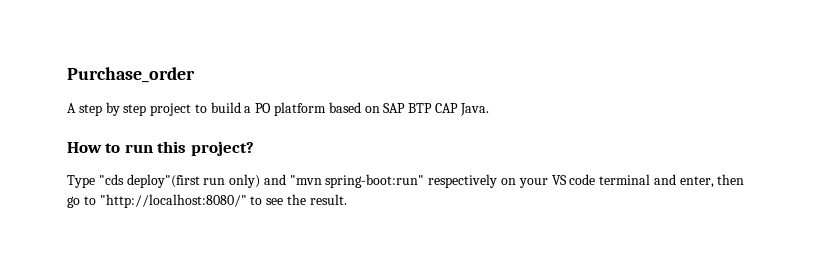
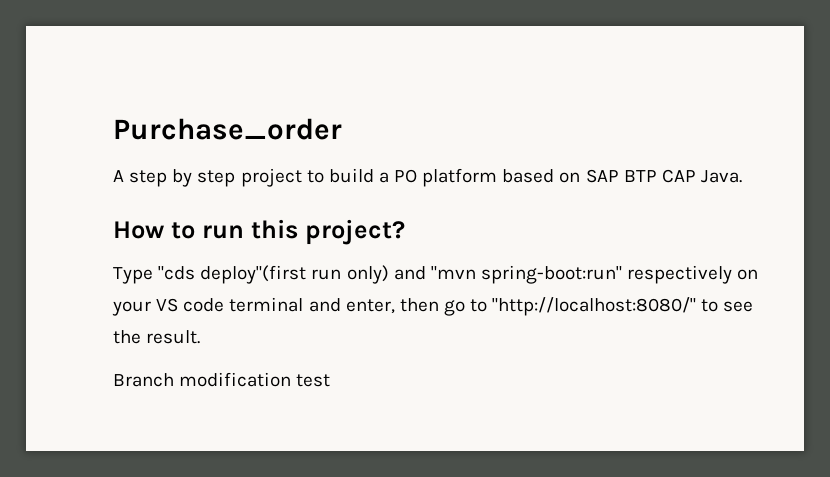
(347, 199) none -> [113,372,331,387] // Branch modification test

